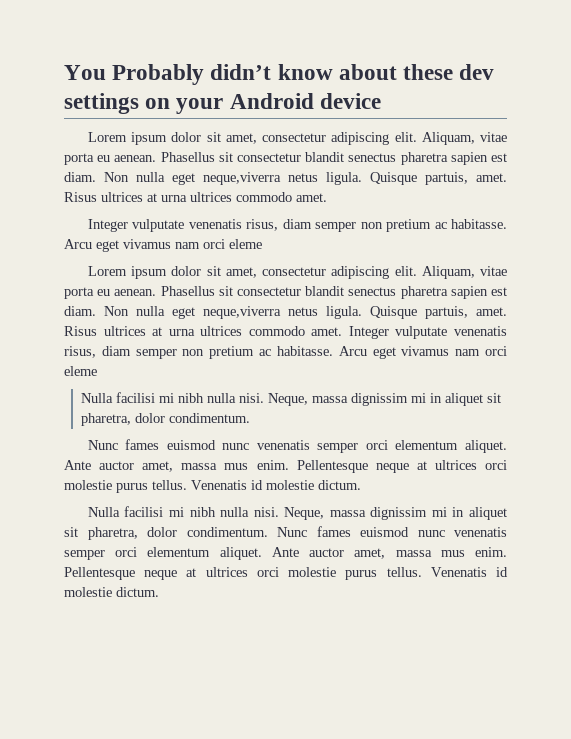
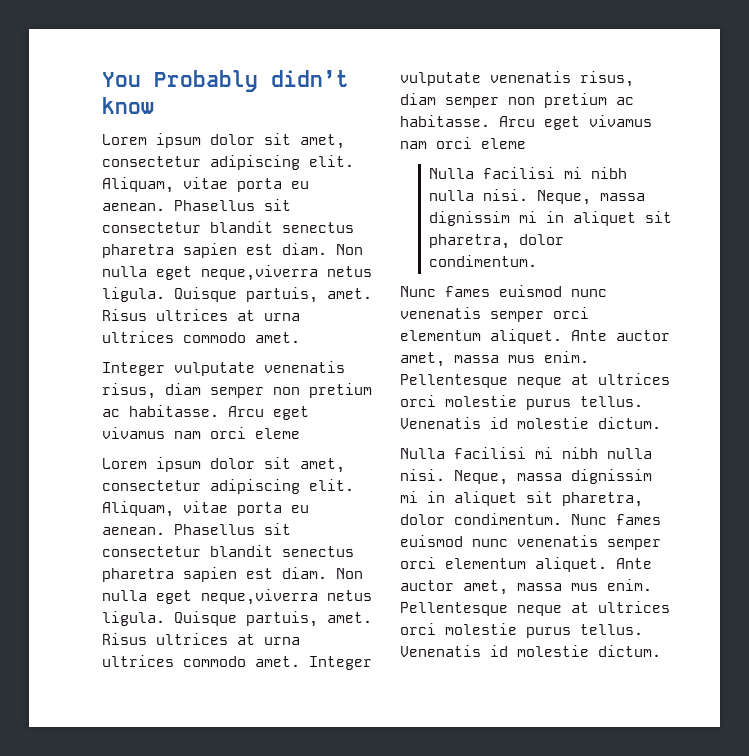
[338,64,495,80] [64,93,381,114] about these dev settings on your Android device -> (154, 105) none

